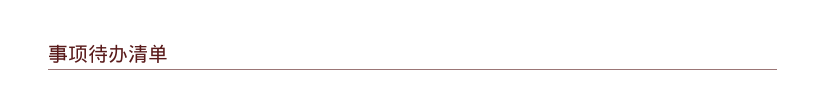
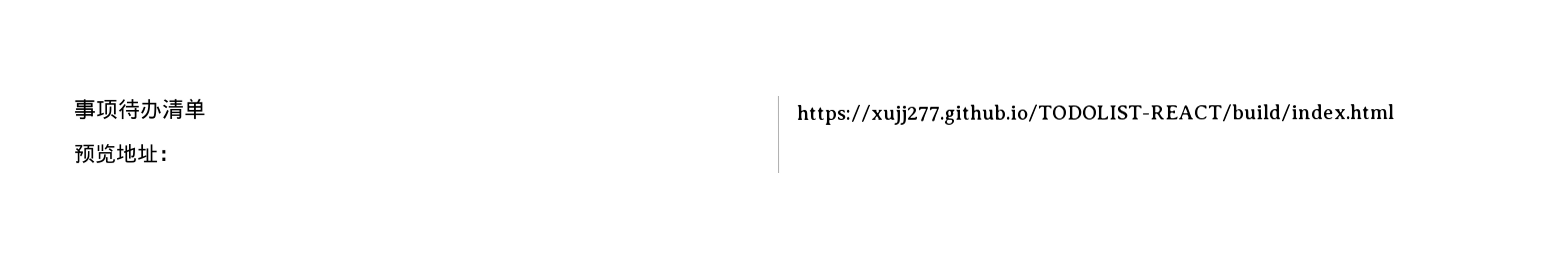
(168, 53) none -> [74,143,180,164] [796,104,1394,125] // 预览地址：https://xujj277.github.io/TODOLIST-REACT/build/index.html

